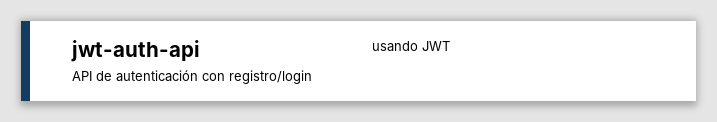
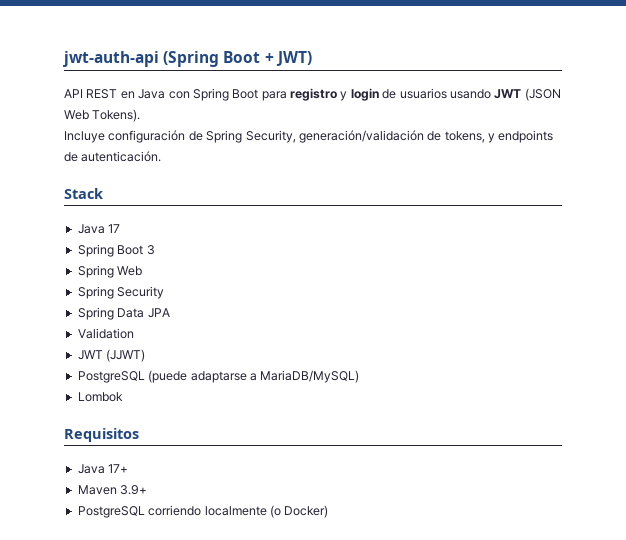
[72,70,312,84] [372,41,450,52] // API de autenticación con registro/login usando JWT -> [163,51,312,67] [64,88,561,101] [64,109,141,122] [64,130,554,143] [64,151,162,162] [64,188,103,199] [77,224,121,234] [77,244,155,257] [77,265,143,278] [77,286,165,299] [77,307,170,320] [77,328,134,339] [77,349,146,362] [77,370,360,383] [77,392,123,402] [64,428,139,442] [77,464,129,474] [77,485,148,495] [77,505,329,518] (Spring Boot + JWT) // API REST en Java con Spring Boot para registro y login de usuarios usando JWT (JSON Web Tokens). // Incluye configuración de Spring Security, generación/validación de tokens, y endpoints de autenticación. // Stack // Java 17 // Spring Boot 3 // Spring Web // Spring Security // Spring Data JPA // Validation // JWT (JJWT) // PostgreSQL (puede adaptarse a MariaDB/MySQL) // Lombok // Requisitos // Java 17+ // Maven 3.9+ // PostgreSQL corriendo localmente (o Docker)

